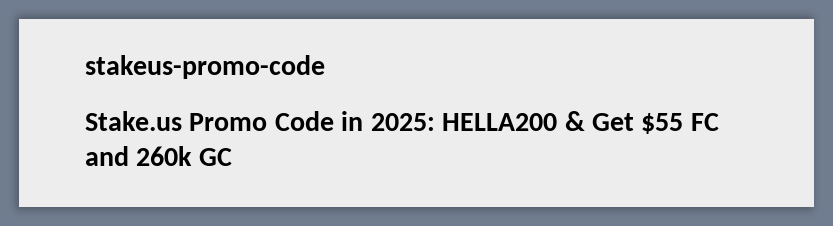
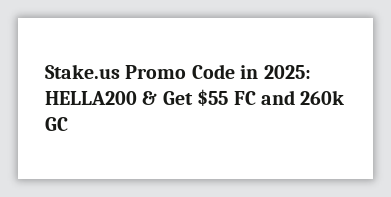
[85,55,325,79] stakeus-promo-code // -> (45, 71) none

